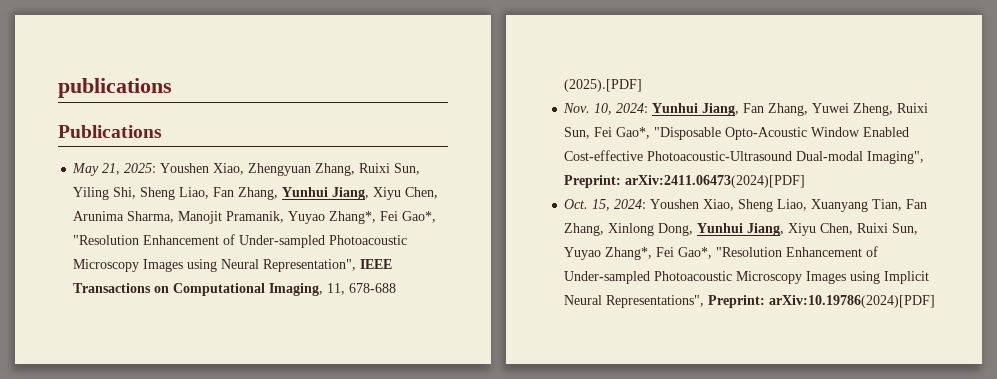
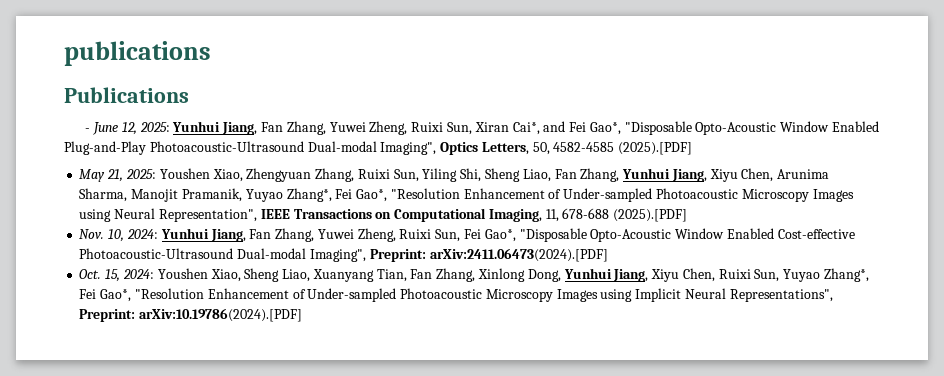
(162, 131) none -> [85,121,879,135] [64,141,693,155] // - June 12, 2025: Yunhui Jiang, Fan Zhang, Yuwei Zheng, Ruixi Sun, Xiran Cai*, and Fei Gao*, "Disposable Opto-Acoustic Window Enabled Plug-and-Play Photoacoustic-Ultrasound Dual-modal Imaging", Optics Letters, 50, 4582-4585 (2025).[PDF]
[625,175,806,188] arXiv:2411.06473(2024)[PDF] -> [429,248,608,262] arXiv:2411.06473(2024).[PDF]
[769,295,936,308] arXiv:10.19786(2024)[PDF] -> [139,308,303,322] arXiv:10.19786(2024).[PDF]

